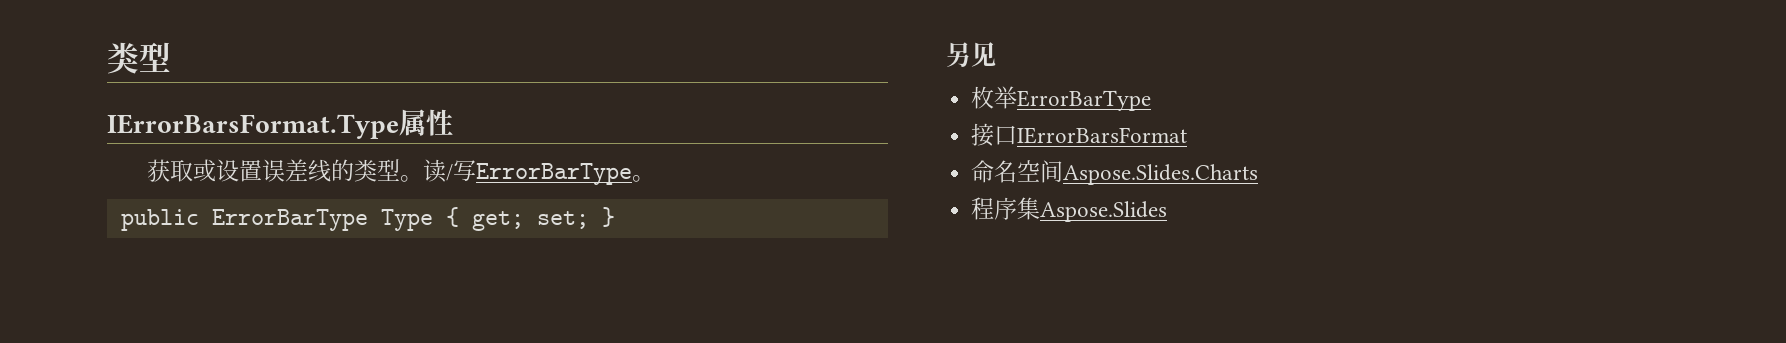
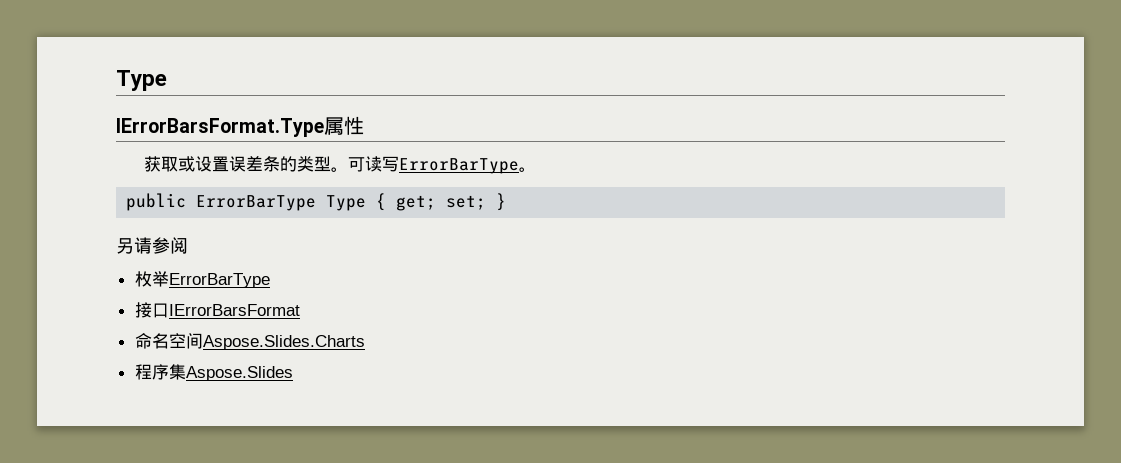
[107,42,171,74] 类型 -> [116,70,167,91] Type
[308,159,332,182] 线 -> [262,156,280,172] 条
[423,159,454,183] 读/ -> [347,156,382,172] 可读
[971,42,996,67] 见 -> [134,237,188,254] 请参阅

